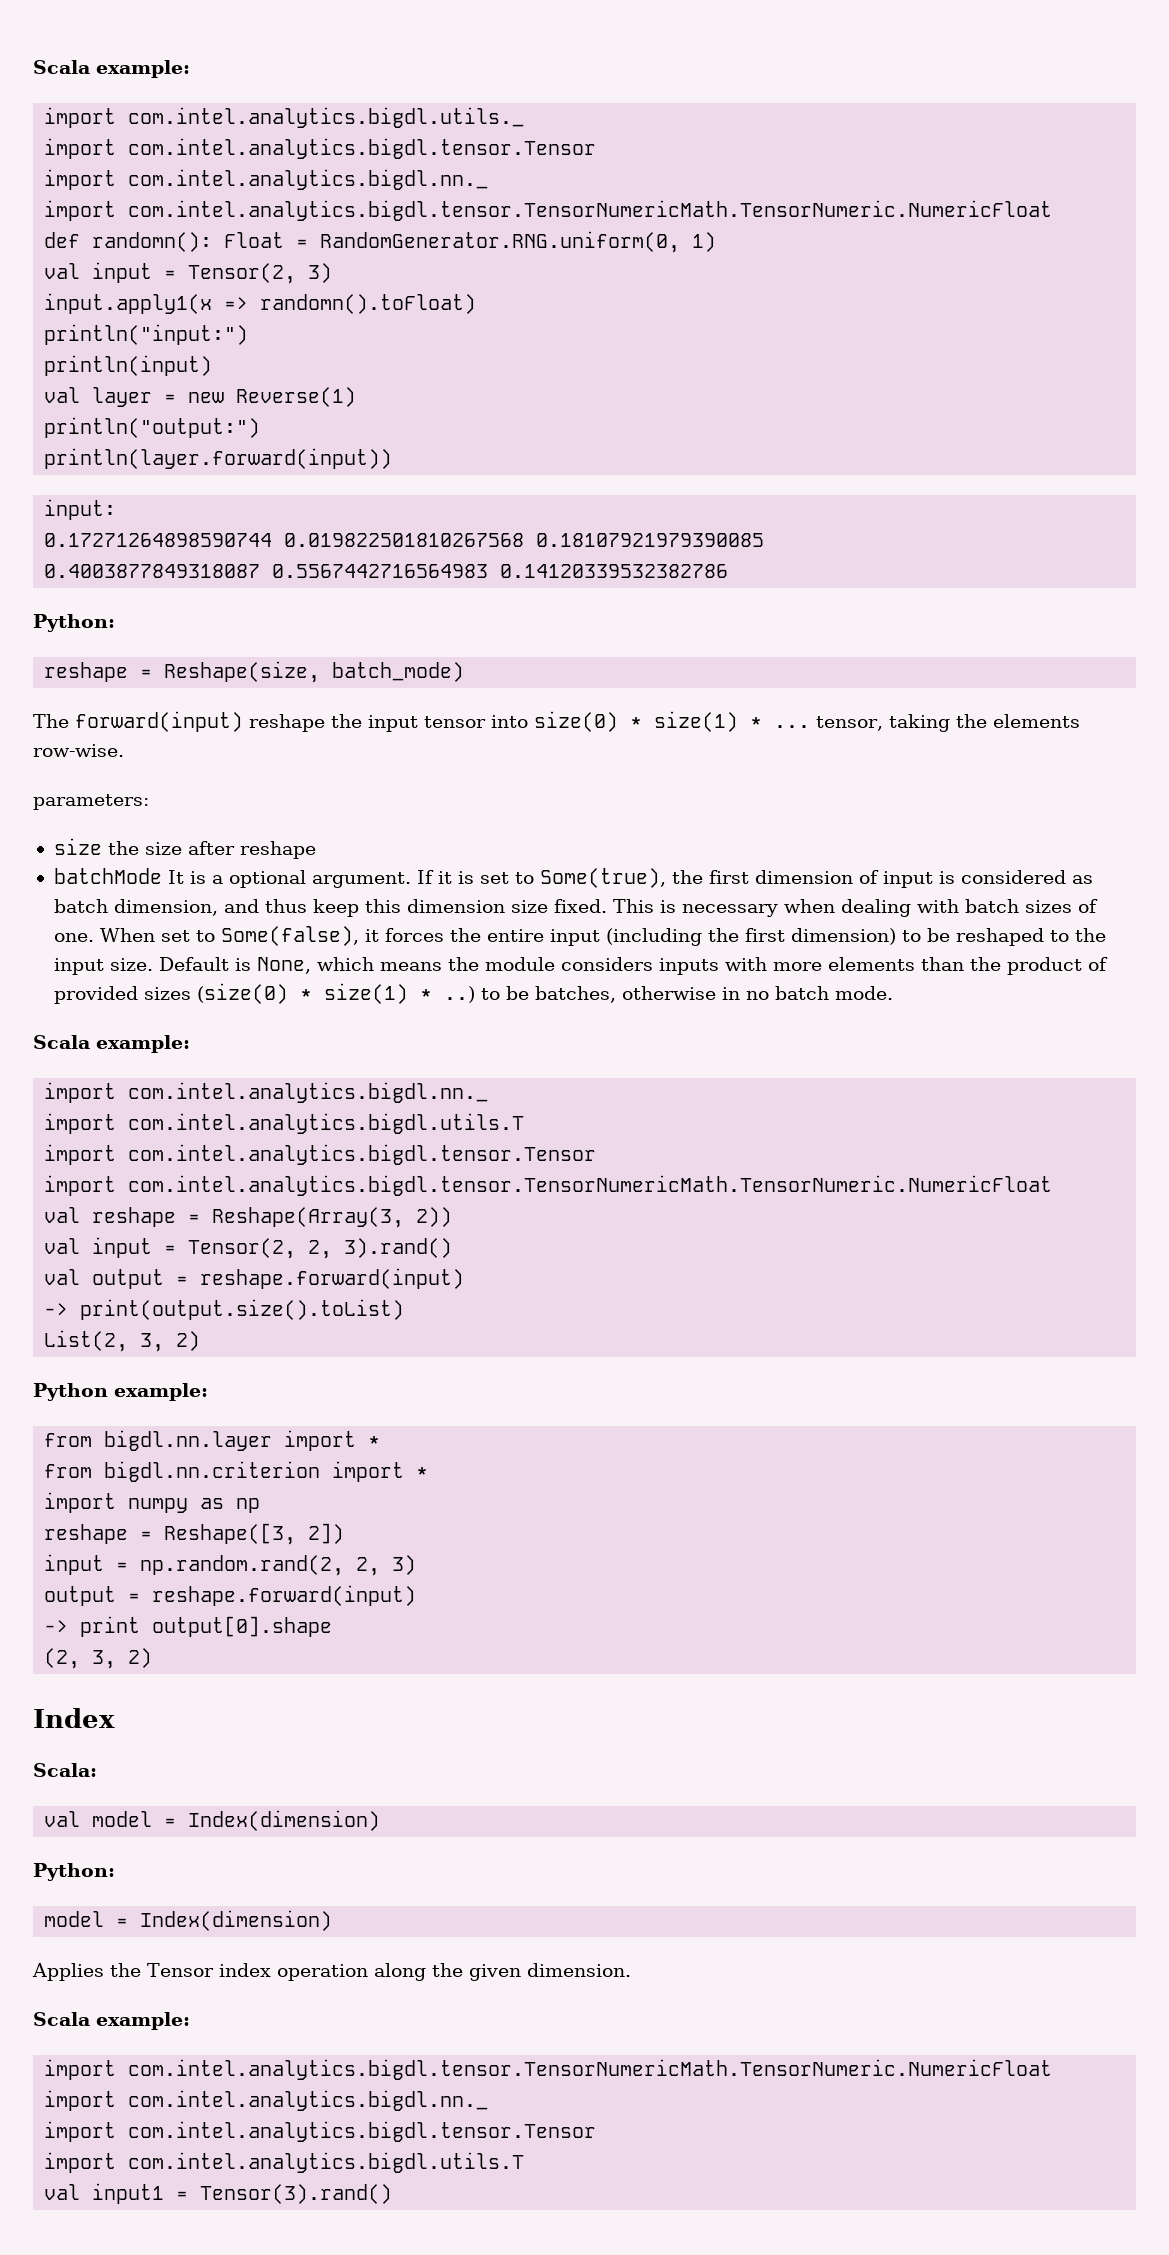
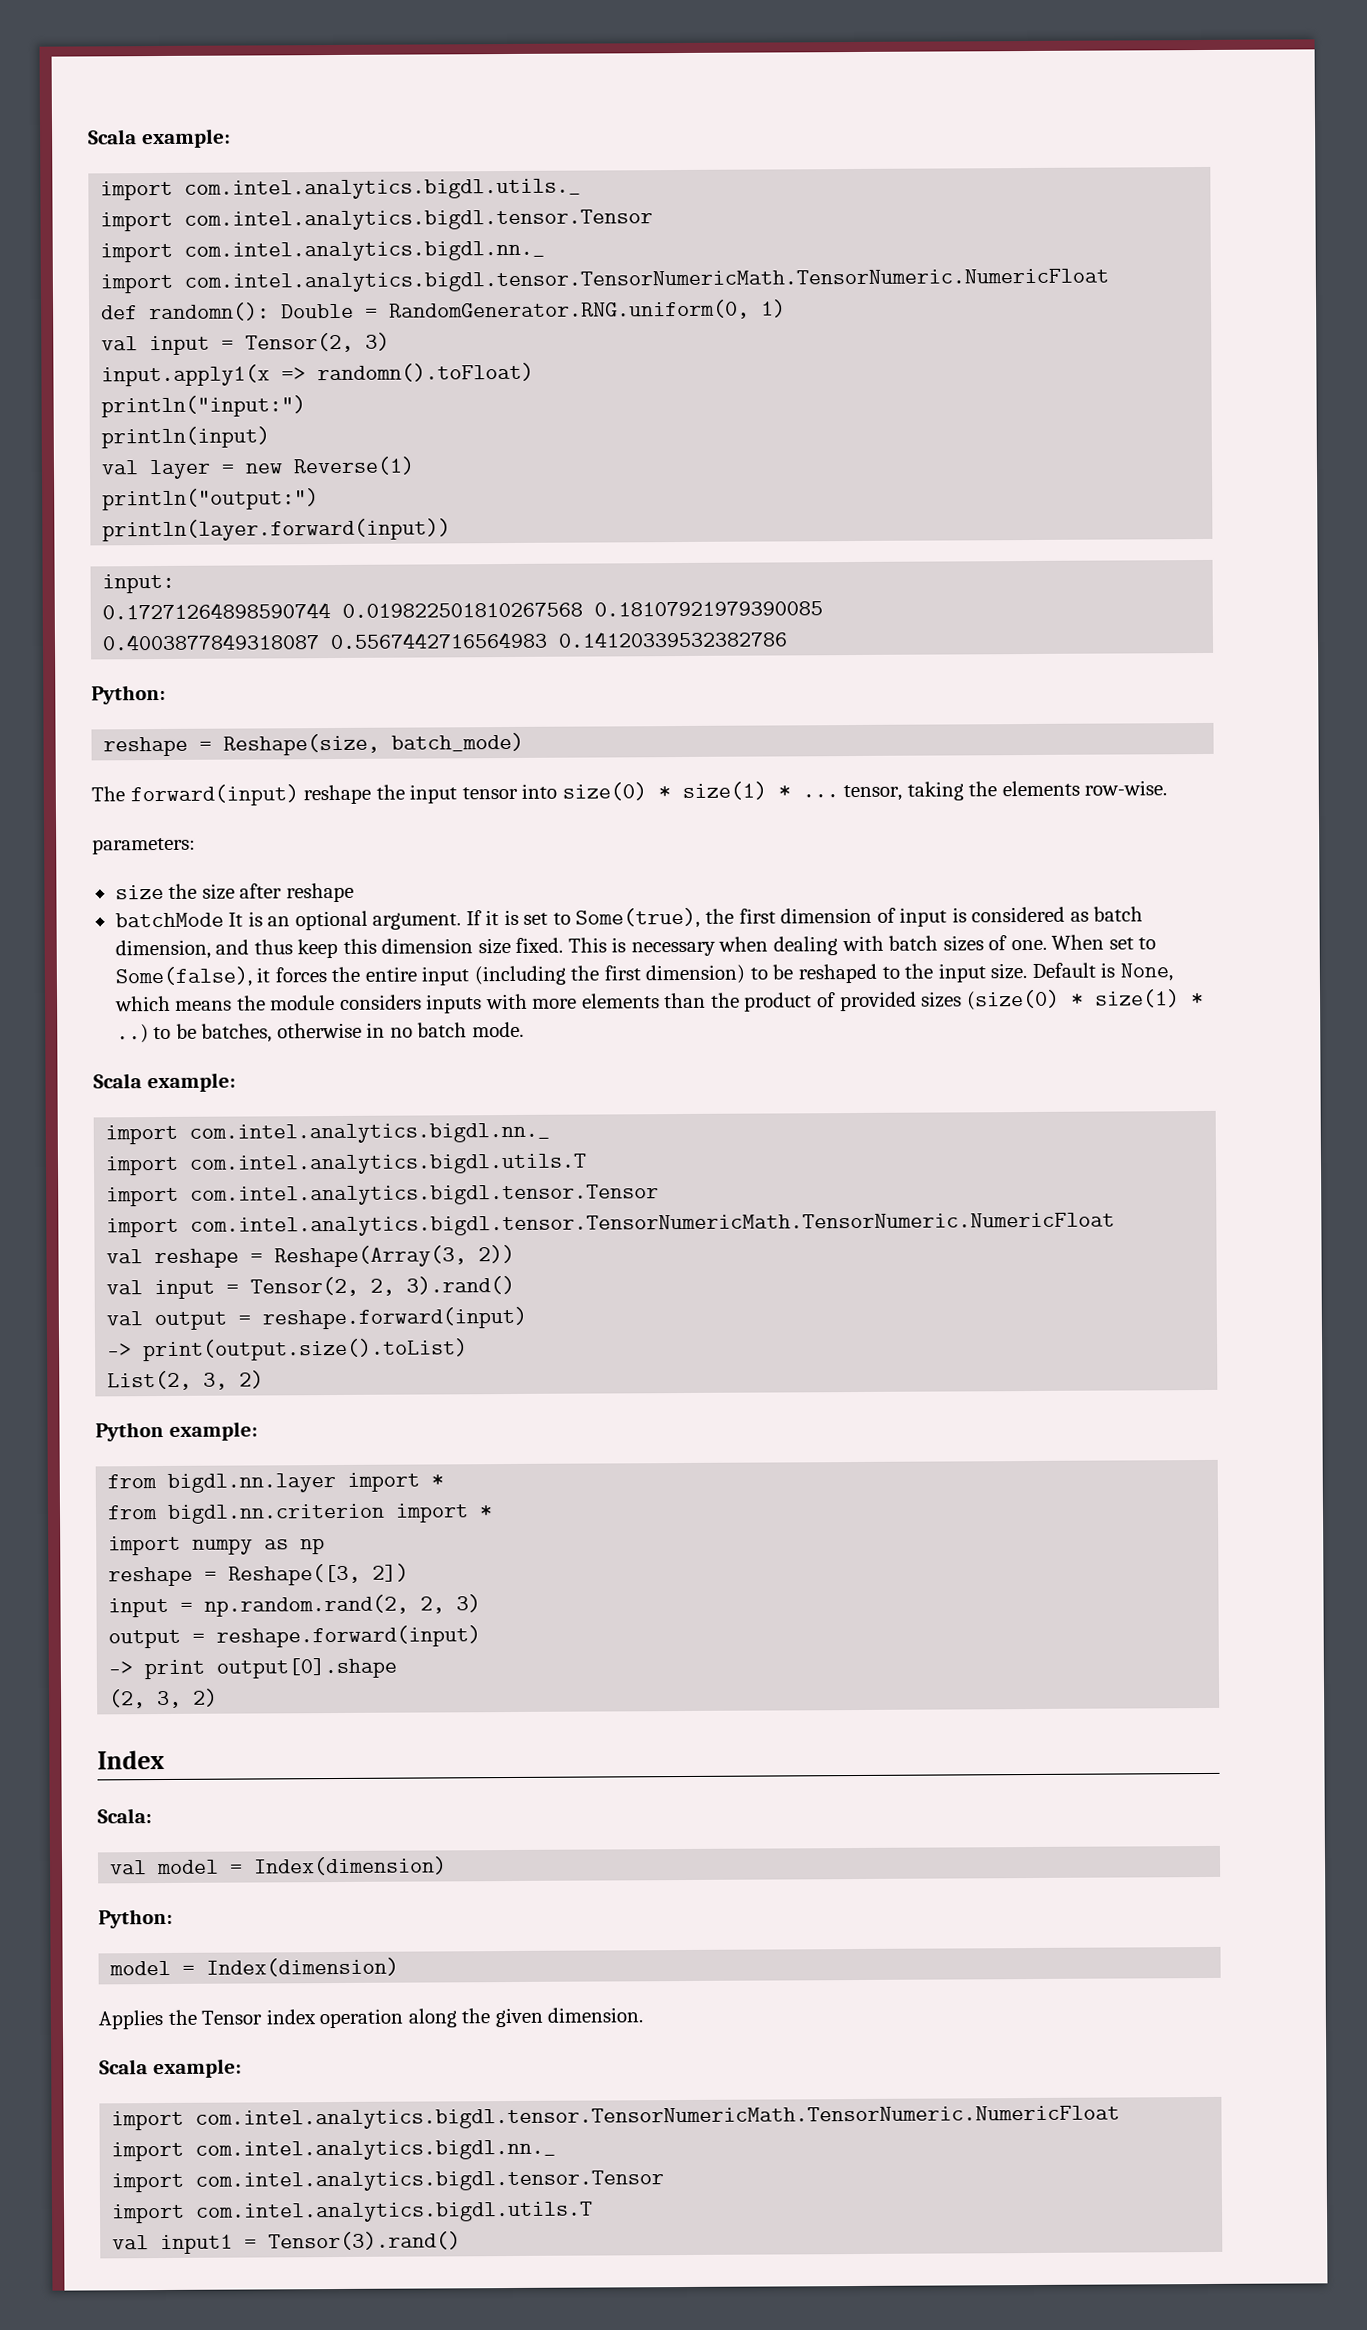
[224,232,285,248] Float -> [281,303,355,319] Double
[211,875,223,884] a -> [267,916,291,927] an

